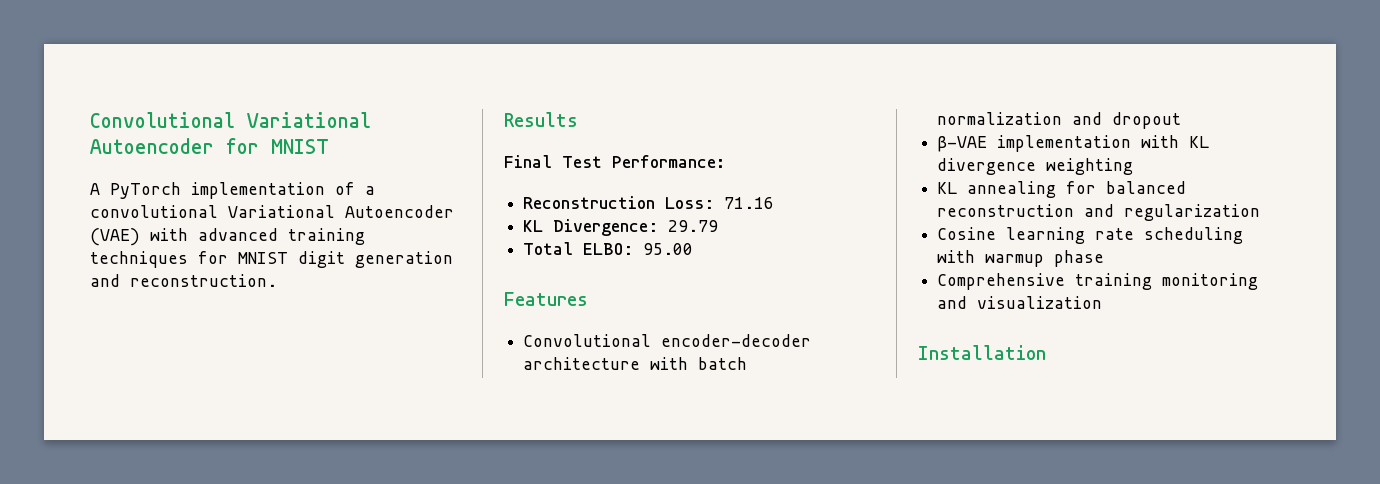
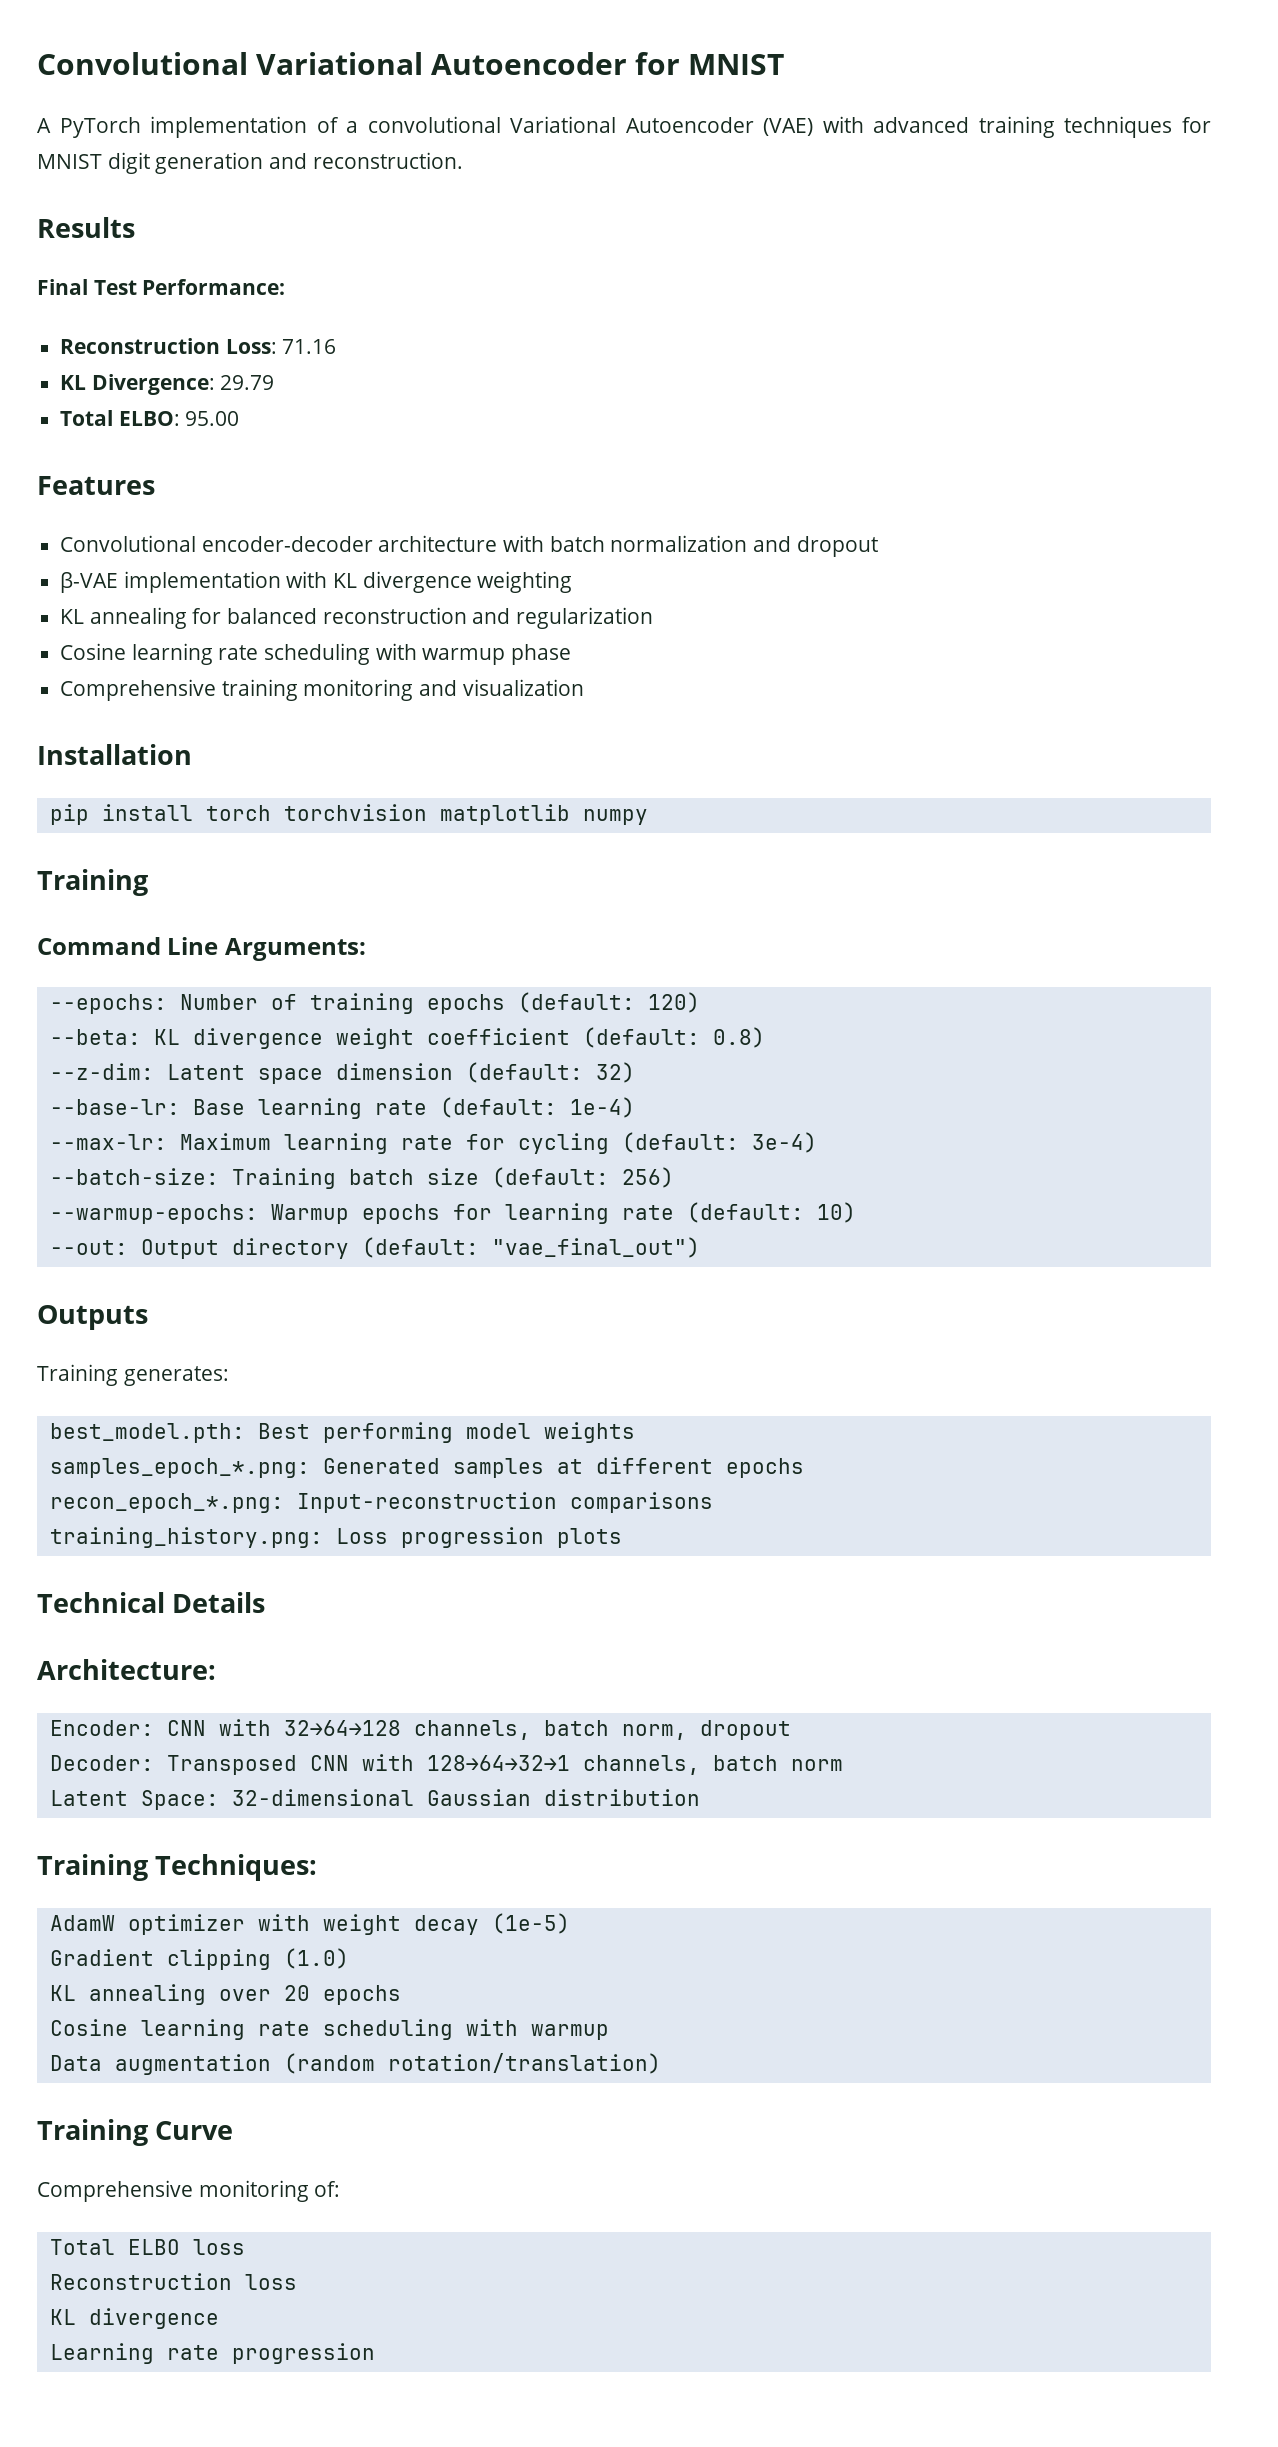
(1046, 352) none -> [49,804,648,825] [37,869,148,896] [37,937,366,961] [49,992,700,1014] [49,1027,765,1049] [49,1062,635,1084] [49,1097,635,1119] [49,1132,817,1154] [49,1167,674,1189] [49,1202,856,1224] [49,1237,700,1259] [37,1305,148,1330] [37,1364,229,1386] [49,1422,635,1443] [49,1457,804,1478] [49,1492,713,1513] [49,1527,622,1548] [37,1592,266,1613] [37,1659,216,1680] [49,1719,791,1740] [49,1754,843,1775] [49,1789,700,1810] [37,1854,318,1881] [49,1913,570,1935] [49,1948,349,1970] [49,1984,401,2005] [49,2019,609,2040] [49,2053,661,2075] [37,2119,234,2146] [37,2180,341,2202] [49,2239,245,2255] [49,2273,297,2290] [49,2308,219,2329] [49,2343,375,2364] // pip install torch torchvision matplotlib numpy // Training // Command Line Arguments: // --epochs: Number of training epochs (default: 120) // --beta: KL divergence weight coefficient (default: 0.8) // --z-dim: Latent space dimension (default: 32) // --base-lr: Base learning rate (default: 1e-4) // --max-lr: Maximum learning rate for cycling (default: 3e-4) // --batch-size: Training batch size (default: 256) // --warmup-epochs: Warmup epochs for learning rate (default: 10) // --out: Output directory (default: "vae_final_out") // Outputs // Training generates: // best_model.pth: Best performing model weights // samples_epoch_*.png: Generated samples at different epochs // recon_epoch_*.png: Input-reconstruction comparisons // training_history.png: Loss progression plots // Technical Details // Architecture: // Encoder: CNN with 32→64→128 channels, batch norm, dropout // Decoder: Transposed CNN with 128→64→32→1 channels, batch norm // Latent Space: 32-dimensional Gaussian distribution // Training Techniques: // AdamW optimizer with weight decay (1e-5) // Gradient clipping (1.0) // KL annealing over 20 epochs // Cosine learning rate scheduling with warmup // Data augmentation (random rotation/translation) // Training Curve // Comprehensive monitoring of: // Total ELBO loss // Reconstruction loss // KL divergence // Learning rate progression

